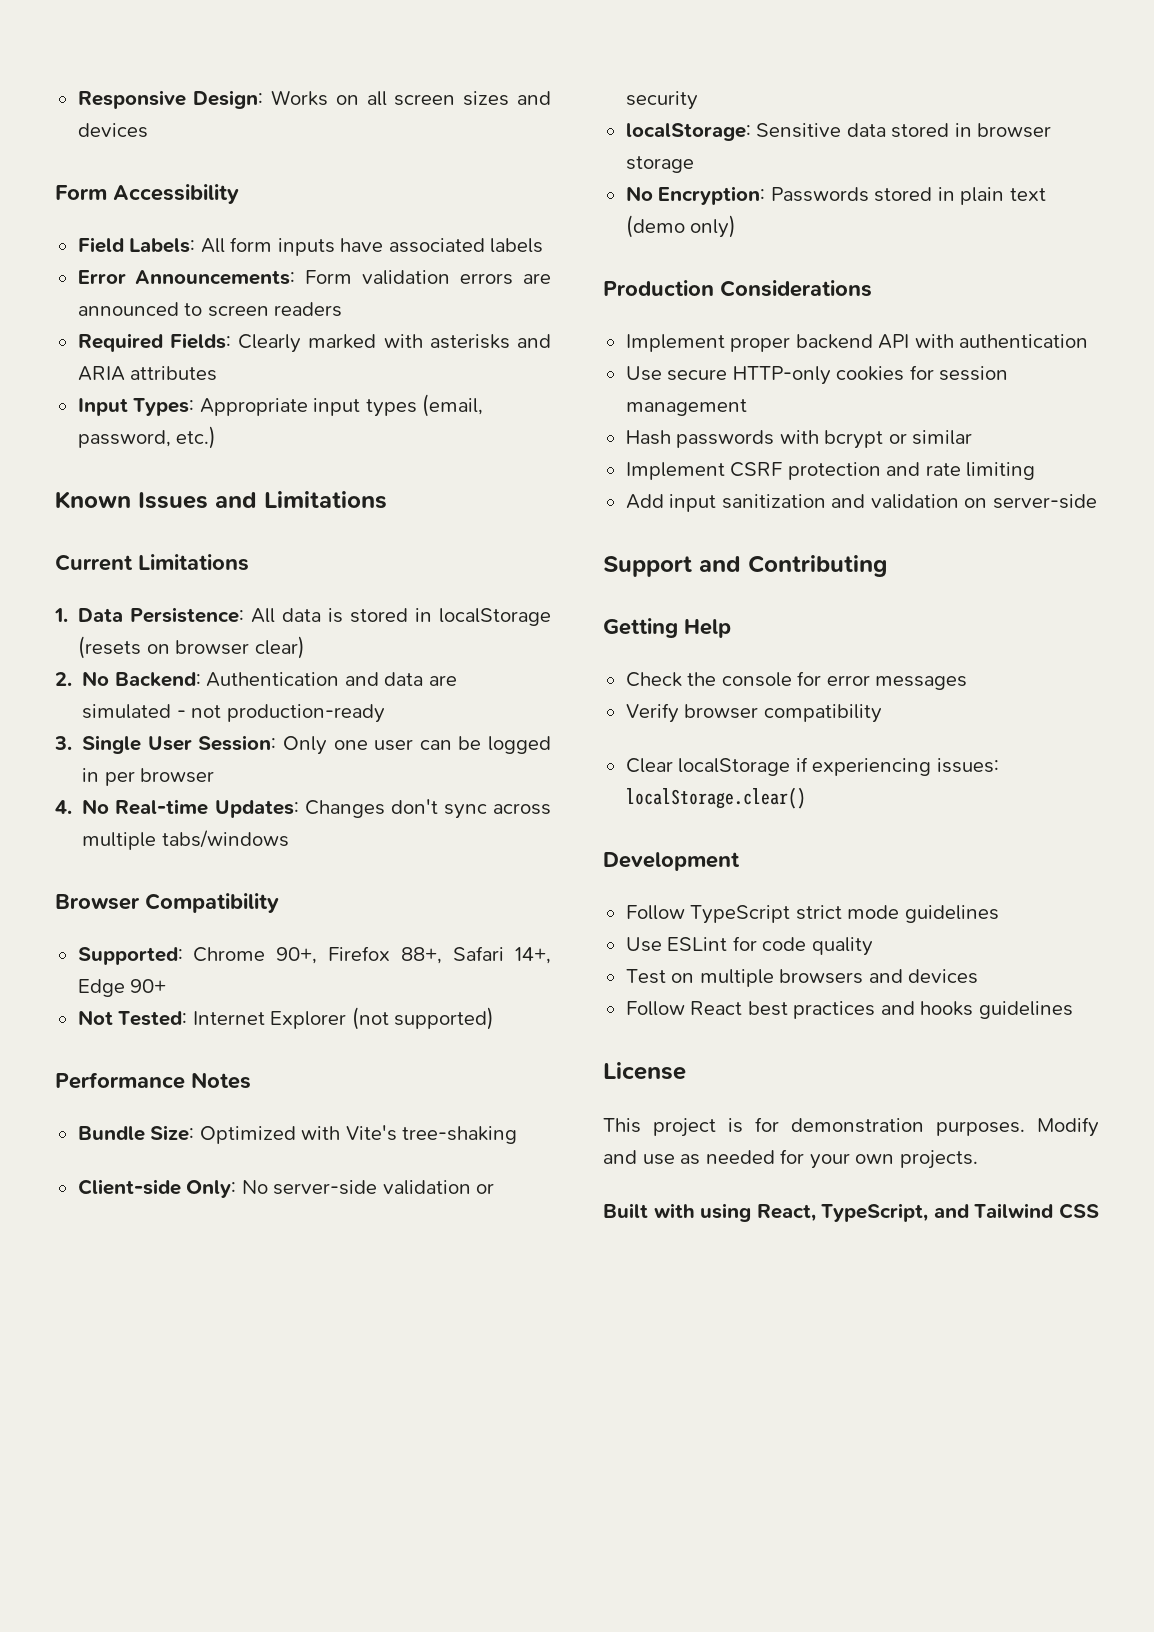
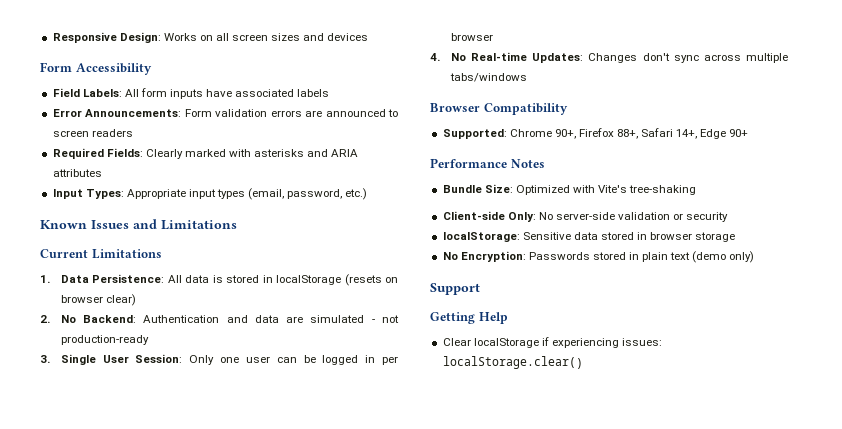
[77,1007,495,1030] // Not Tested: Internet Explorer (not supported) -> (749, 133) none
[603,280,872,297] [625,334,1089,352] [625,365,1009,385] [625,399,747,416] [625,430,973,449] [625,462,1036,480] [625,494,1097,512] // Production Considerations // Implement proper backend API with authentication // Use secure HTTP-only cookies for session management // Hash passwords with bcrypt or similar // Implement CSRF protection and rate limiting // Add input sanitization and validation on server-side -> (755, 257) none
[699,555,887,577] and Contributing -> (480, 289) none
[625,671,968,690] [625,703,882,723] // Check the console for error messages // Verify browser compatibility -> (508, 318) none
[603,852,740,871] [625,905,999,924] [625,936,873,956] [625,969,979,987] [625,1001,1073,1019] [603,1062,686,1080] [603,1117,1099,1137] [603,1149,978,1169] [603,1203,1099,1222] // Development // Follow TypeScript strict mode guidelines // Use ESLint for code quality // Test on multiple browsers and devices // Follow React best practices and hooks guidelines // License // This project is for demonstration purposes. Modify and use as needed for your own projects. // Built with using React, TypeScript, and Tailwind CSS -> (583, 362) none

